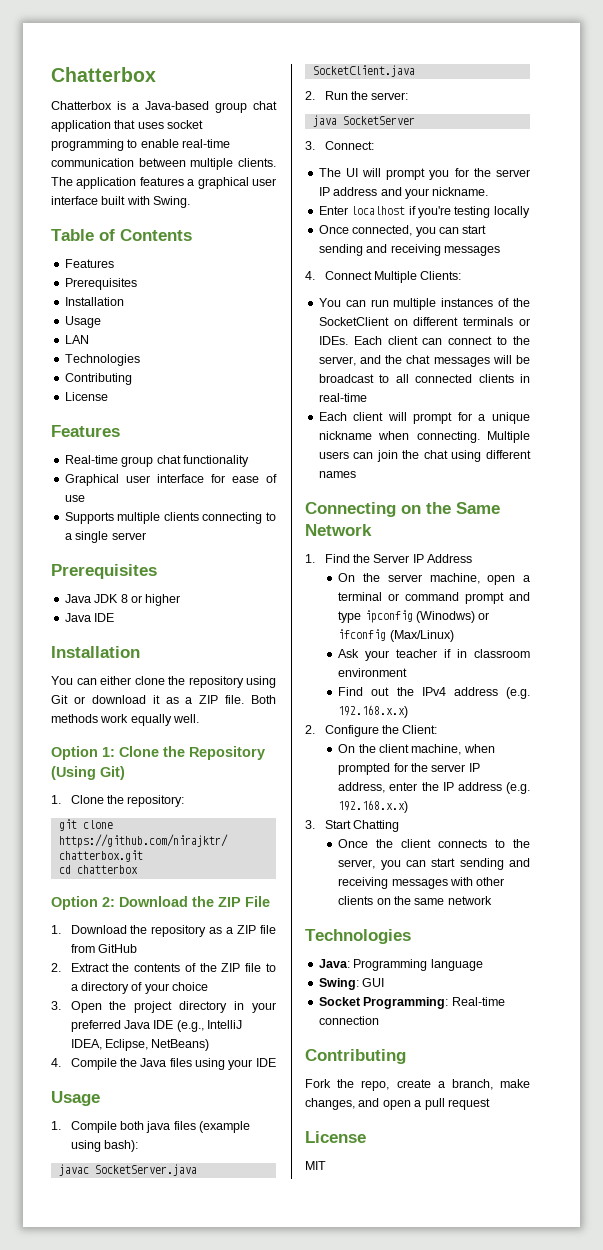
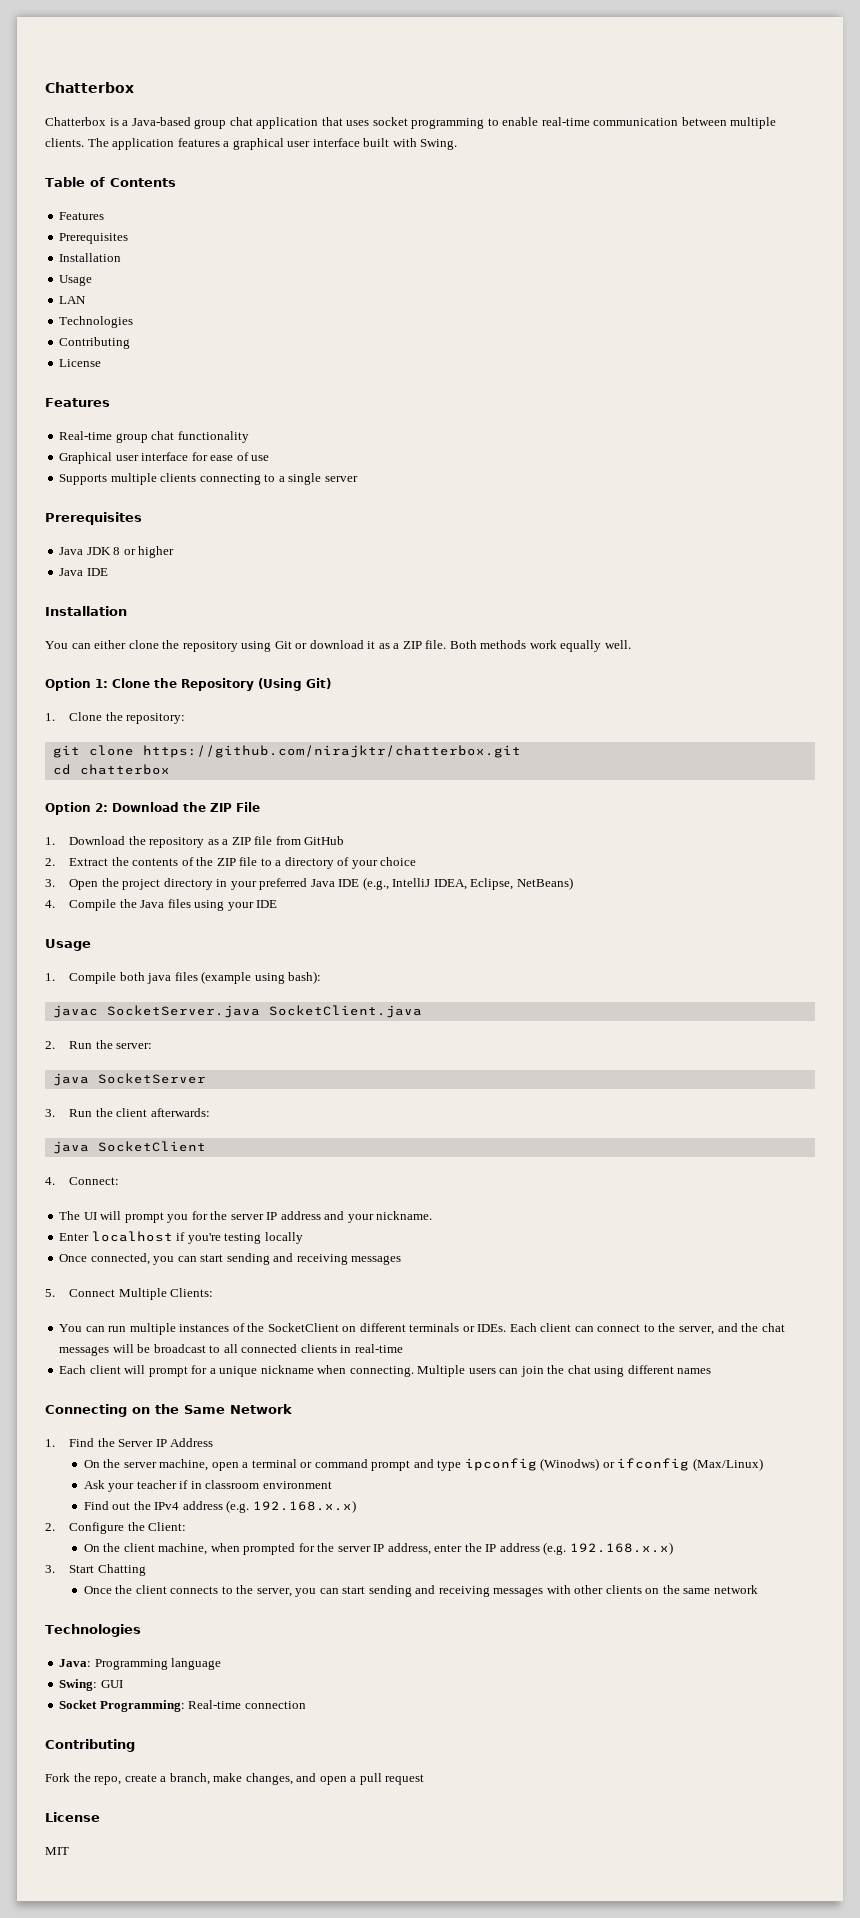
(315, 145) none -> [69,1108,210,1117] [52,1141,206,1154] [45,1177,55,1185] Run the client afterwards: // java SocketClient // 4.
[305,271,315,280] 4. -> [45,1289,55,1297] 5.

